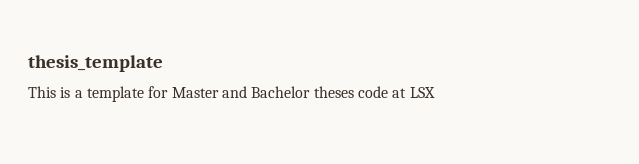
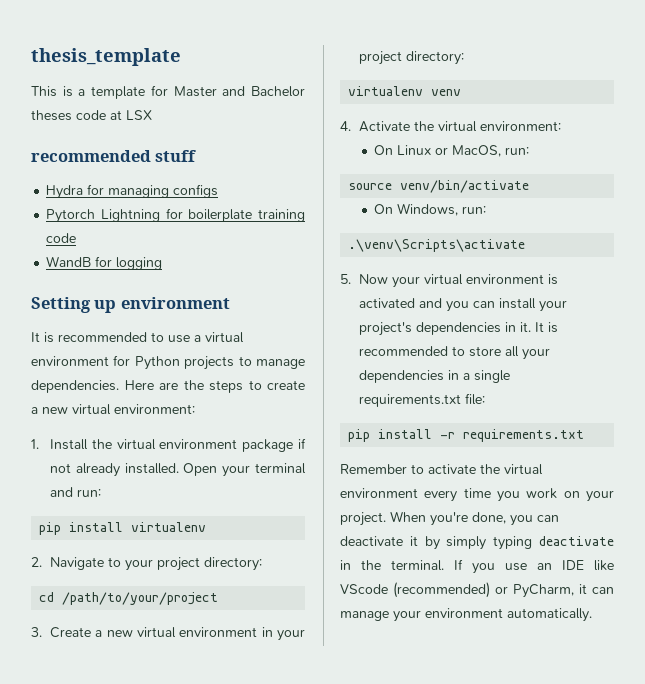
(435, 92) none -> [31,150,197,162] [46,184,219,199] [46,208,305,223] [46,233,77,243] [46,256,163,270] [31,297,230,313] [31,332,244,343] [31,355,305,370] [31,380,305,393] [31,404,195,415] [31,438,306,452] [49,463,306,477] [49,487,101,497] [39,522,207,535] [31,557,262,571] [39,592,219,605] [31,627,305,641] [358,51,464,65] [348,86,462,96] [340,121,561,132] [374,145,530,157] [348,180,530,193] [374,203,487,216] [348,239,526,252] [340,274,558,288] [358,298,567,312] [358,322,558,336] [358,346,550,360] [358,370,510,383] [358,393,485,407] [348,429,585,442] [340,464,543,475] [340,488,614,502] [340,511,559,526] [340,536,614,550] [340,559,614,574] [340,582,614,598] [340,608,592,622] // recommended stuff // Hydra for managing configs // Pytorch Lightning for boilerplate training code // WandB for logging // Setting up environment // It is recommended to use a virtual environment for Python projects to manage dependencies. Here are the steps to create a new virtual environment: // 1. Install the virtual environment package if not already installed. Open your terminal and run: // pip install virtualenv // 2. Navigate to your project directory: // cd /path/to/your/project // 3. Create a new virtual environment in your project directory: // virtualenv venv // 4. Activate the virtual environment: // On Linux or MacOS, run: // source venv/bin/activate // On Windows, run: // .\venv\Scripts\activate // 5. Now your virtual environment is activated and you can install your project's dependencies in it. It is recommended to store all your dependencies in a single requirements.txt file: // pip install -r requirements.txt // Remember to activate the virtual environment every time you work on your project. When you're done, you can deactivate it by simply typing deactivate in the terminal. If you use an IDE like VScode (recommended) or PyCharm, it can manage your environment automatically.

